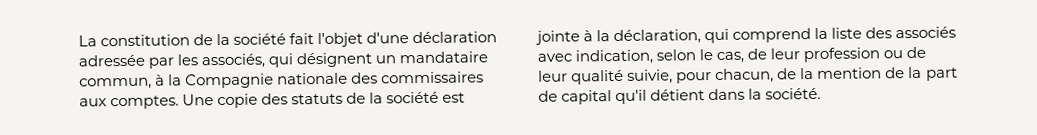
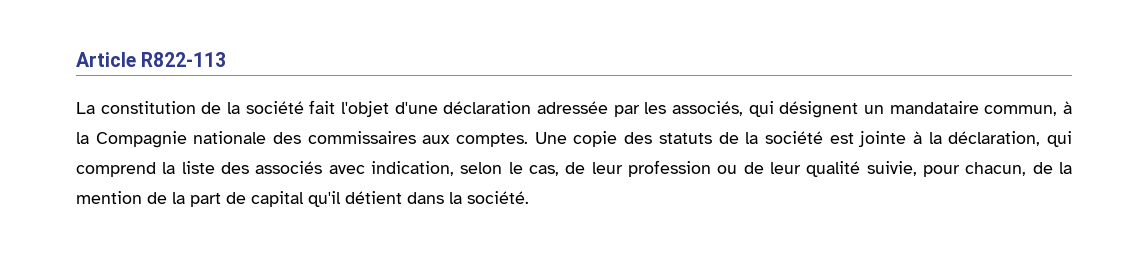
(78, 41) none -> [76,52,227,67] Article R822-113 //

